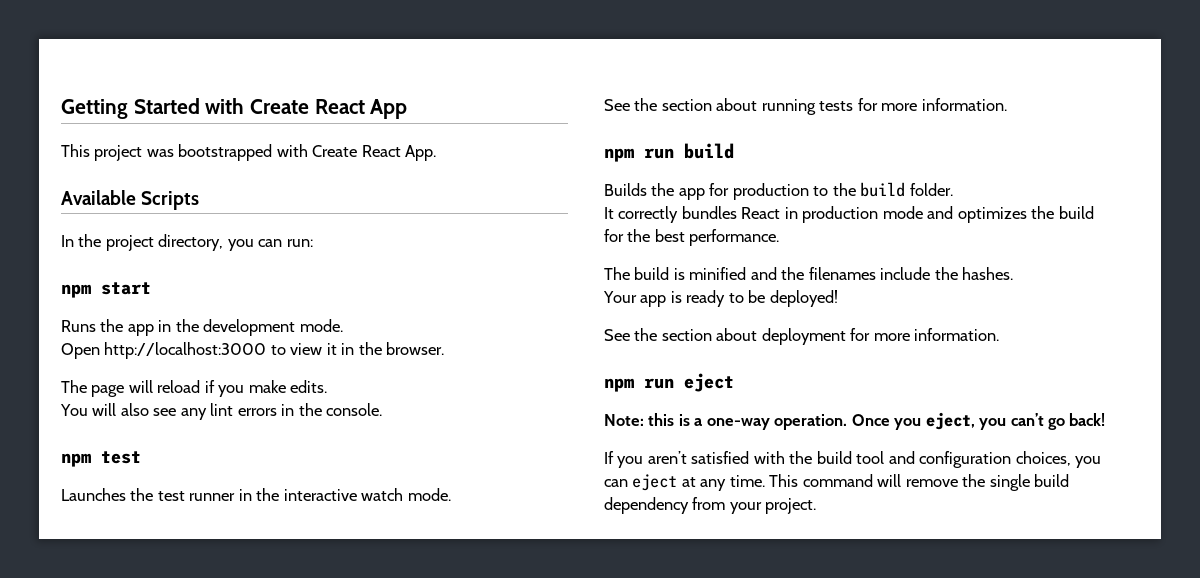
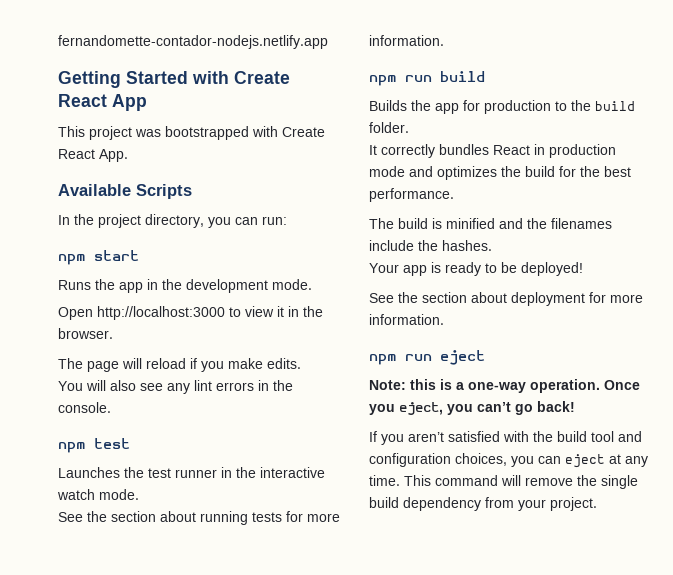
(61, 109) none -> [58,35,328,49] fernandomette-contador-nodejs.netlify.app //

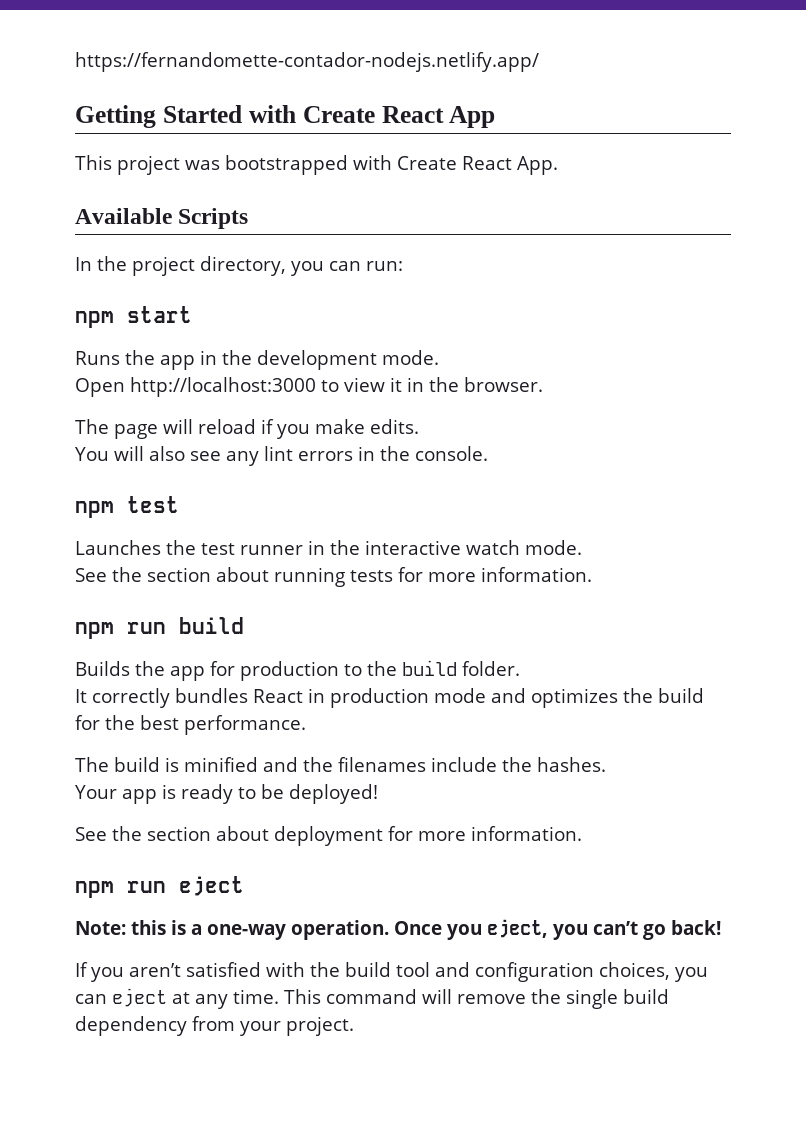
[58,35,328,49] fernandomette-contador-nodejs.netlify.app -> [75,52,539,72] https://fernandomette-contador-nodejs.netlify.app/

